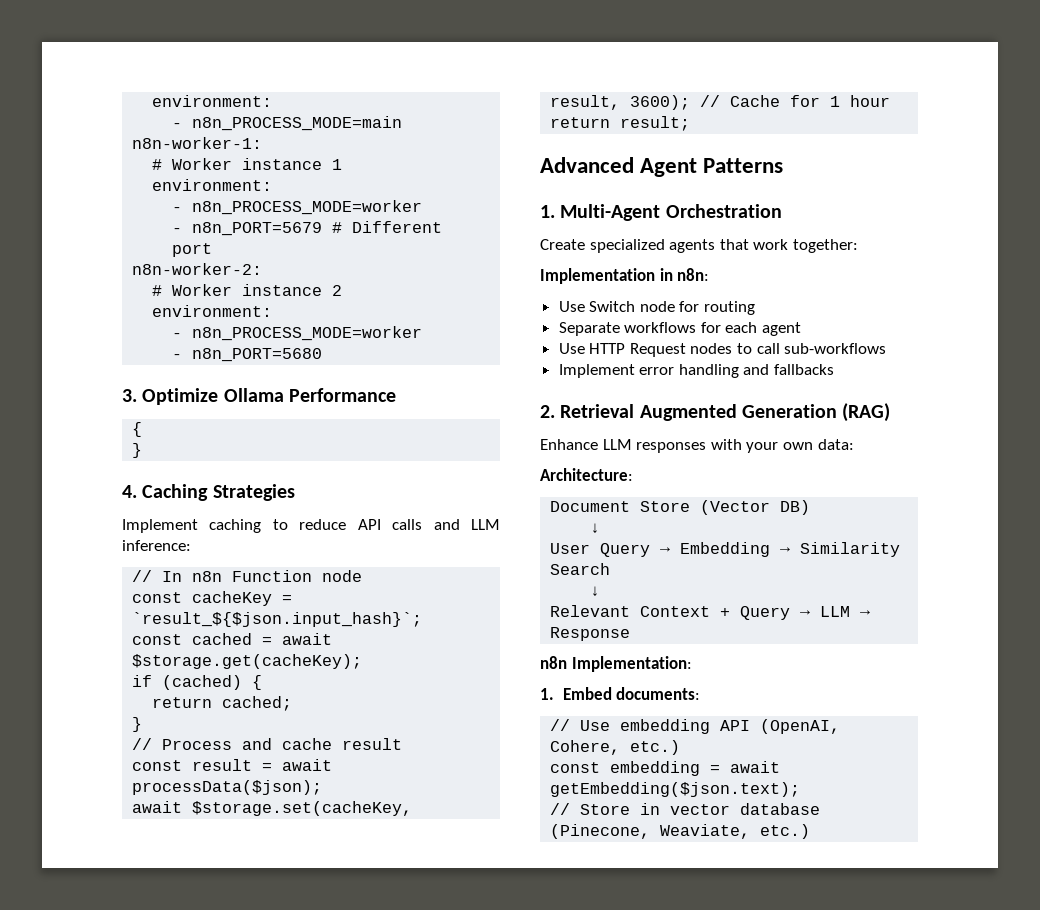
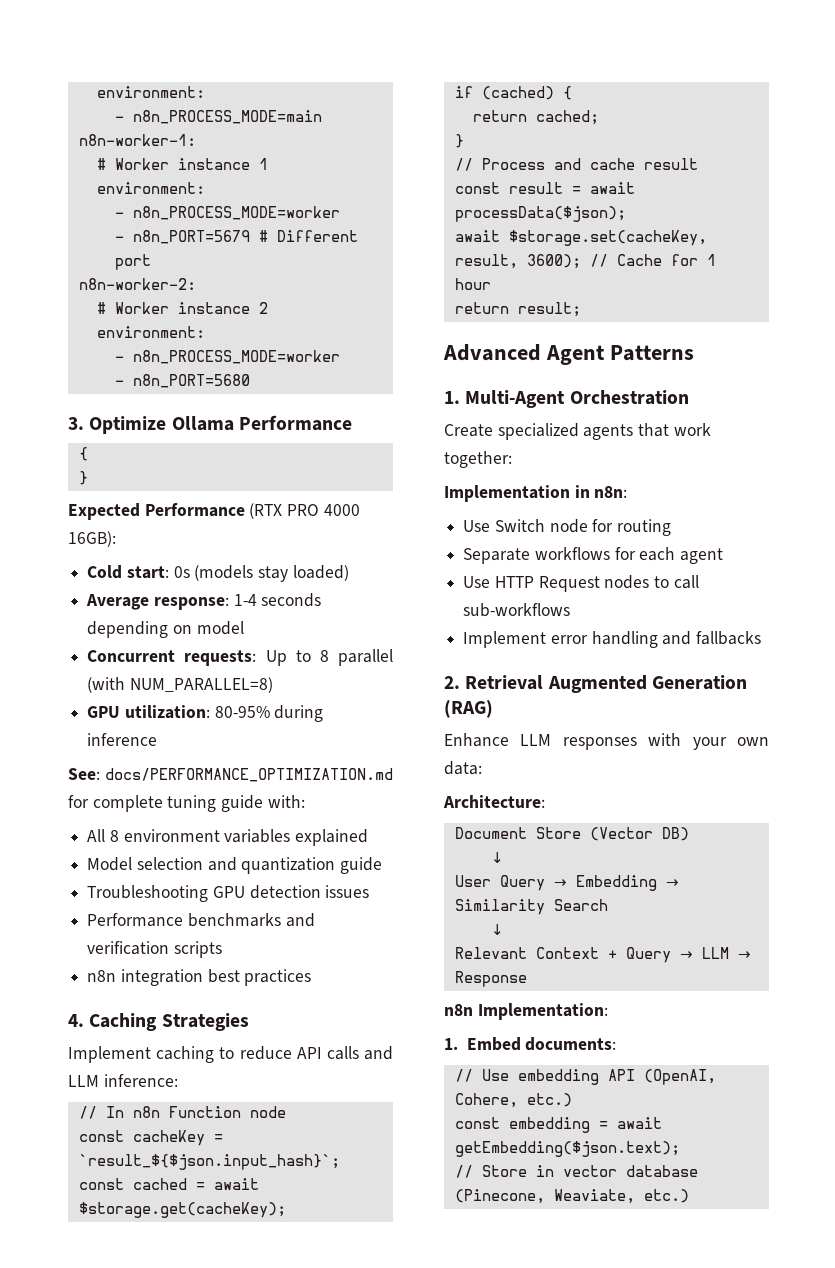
(143, 450) none -> [68,503,360,520] [68,531,116,547] [87,565,349,582] [86,593,322,610] [87,621,244,638] [87,649,393,666] [87,677,273,693] [87,705,324,722] [87,733,158,746] [68,768,393,782] [68,795,305,812] [87,829,369,846] [87,857,383,874] [87,885,370,902] [87,913,315,927] [87,941,222,958] [87,969,312,986] // Expected Performance (RTX PRO 4000 16GB): // Cold start: 0s (models stay loaded) // Average response: 1-4 seconds depending on model // Concurrent requests: Up to 8 parallel (with NUM_PARALLEL=8) // GPU utilization: 80-95% during inference // See: docs/PERFORMANCE_OPTIMIZATION.md for complete tuning guide with: // All 8 environment variables explained // Model selection and quantization guide // Troubleshooting GPU detection issues // Performance benchmarks and verification scripts // n8n integration best practices

